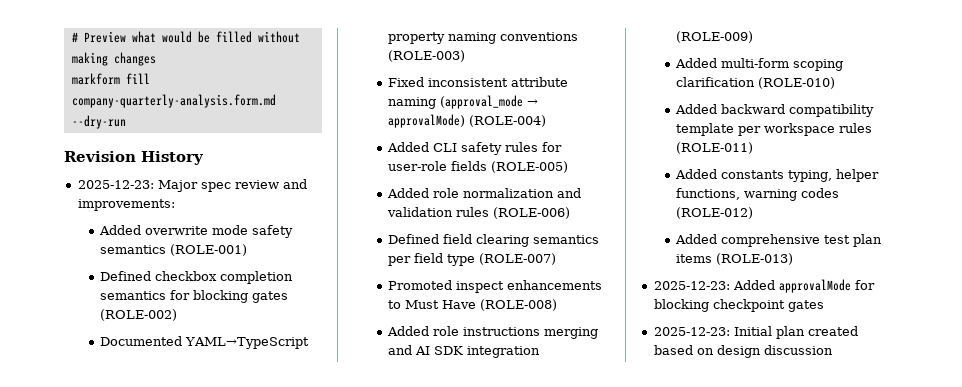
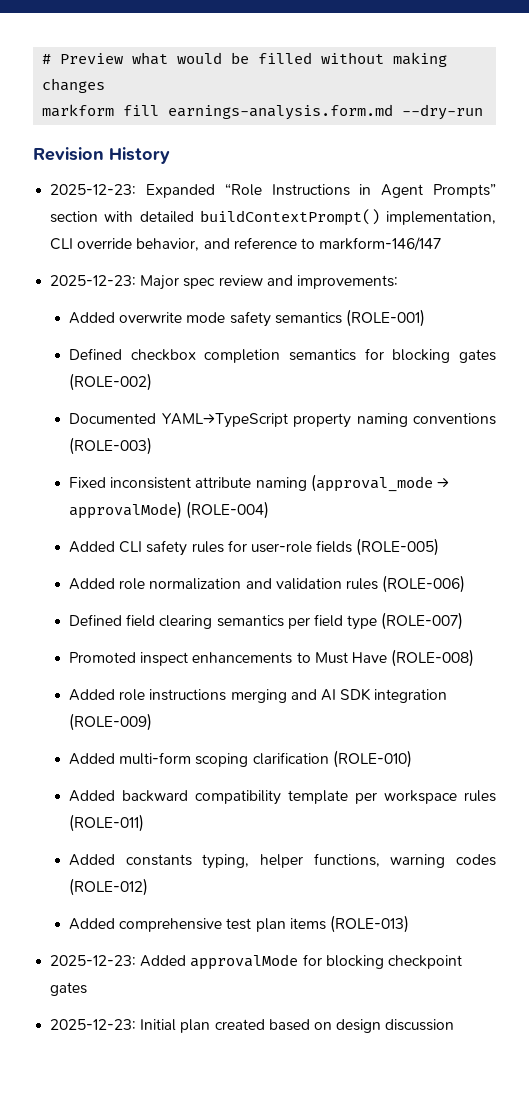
[71,94,276,108] company-quarterly-analysis.form.md -> [168,104,394,120] earnings-analysis.form.md
(204, 158) none -> [50,183,496,198] [50,209,496,226] [50,237,442,251] // 2025-12-23: Expanded “Role Instructions in Agent Prompts” section with detailed buildContextPrompt() implementation, CLI override behavior, and reference to markform-146/147

